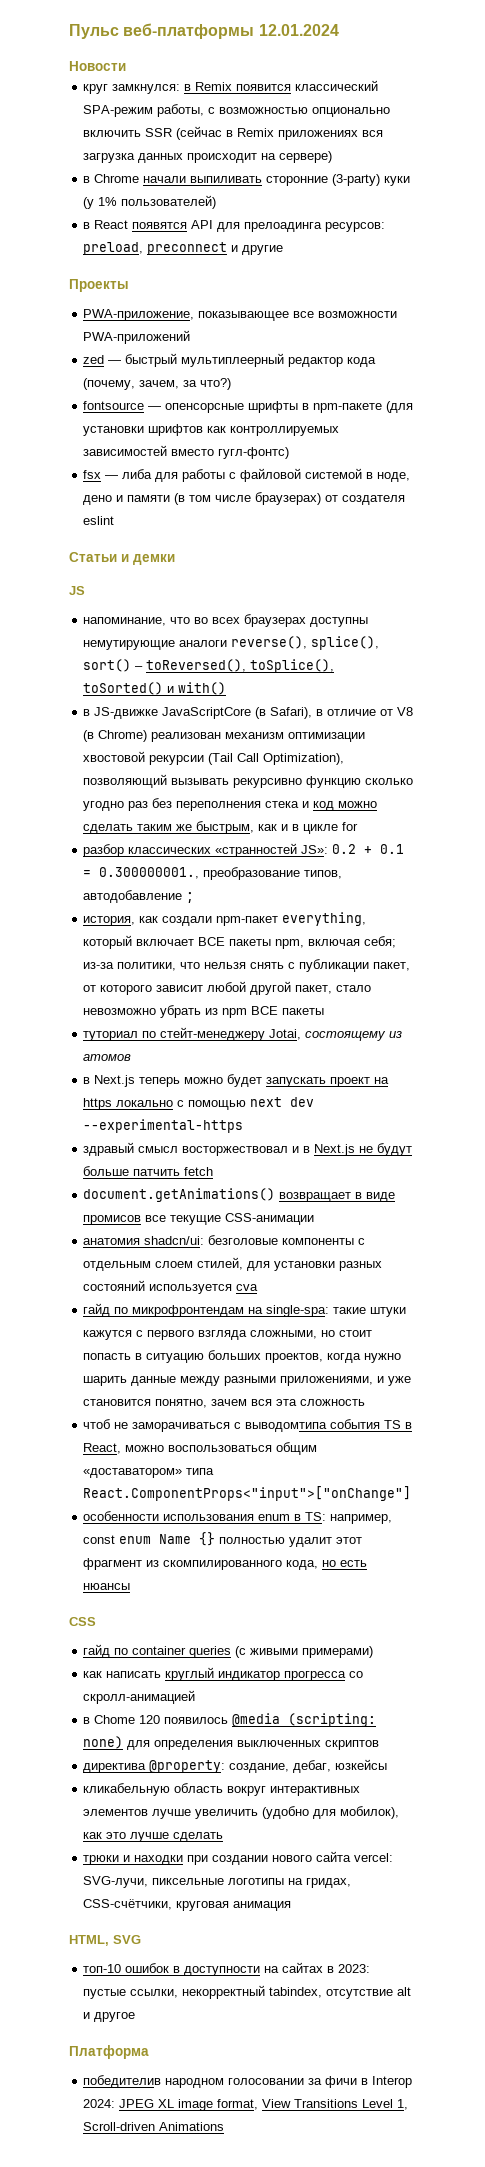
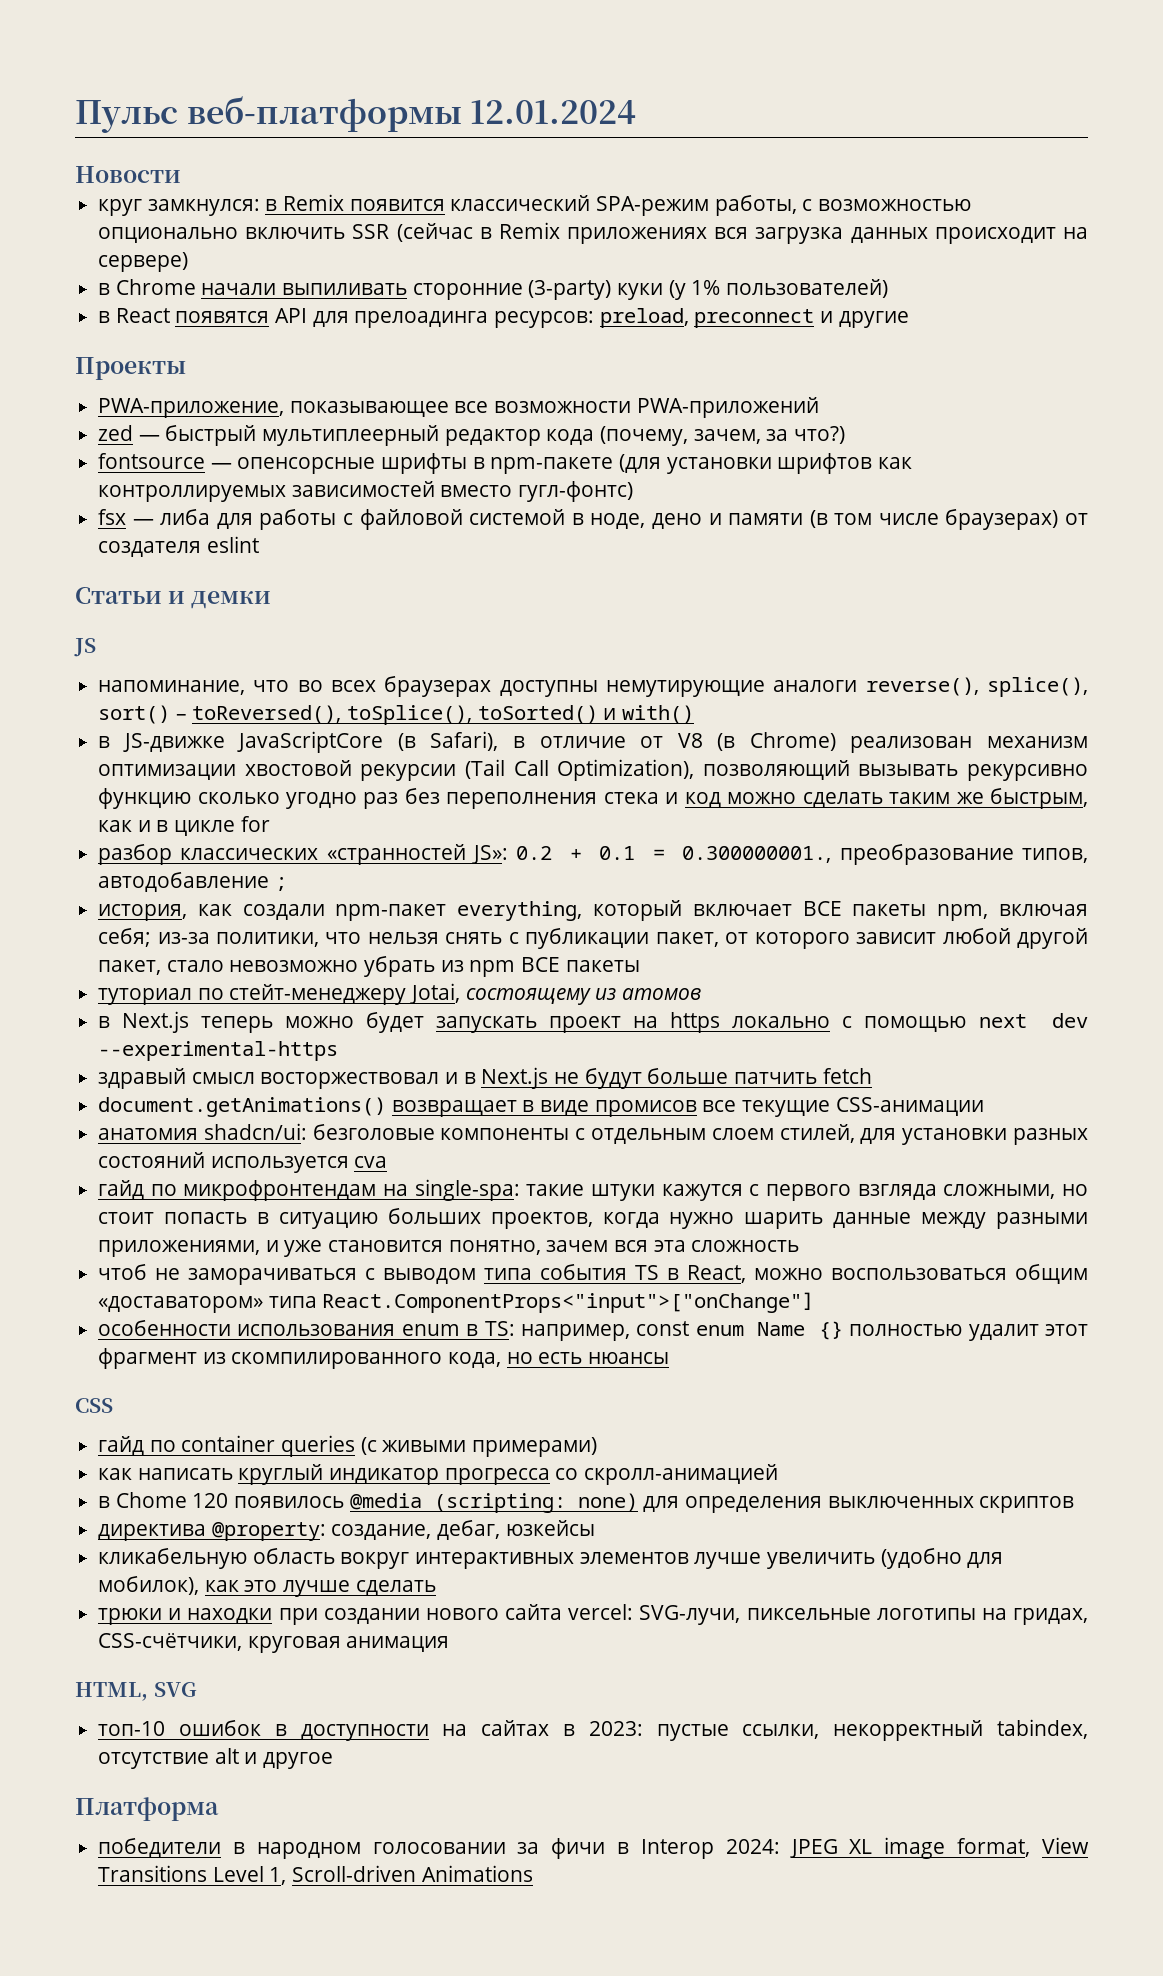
[245,1422,328,1432] выводомтипа -> [383,1268,533,1284] выводом типа
[83,2075,162,2088] победителив -> [98,1838,245,1858] победители в

